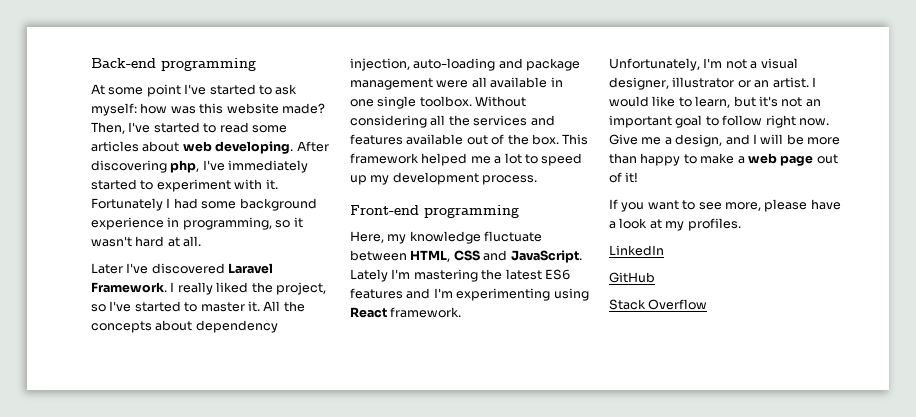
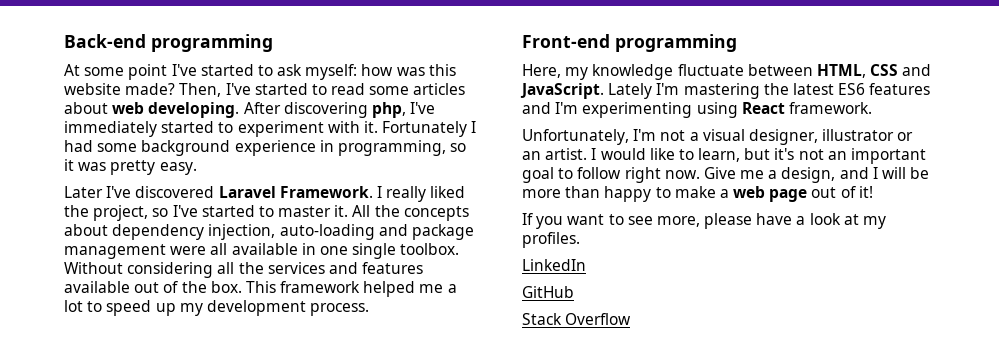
[91,236,202,247] wasn't hard at all. -> [78,160,197,175] was pretty easy.

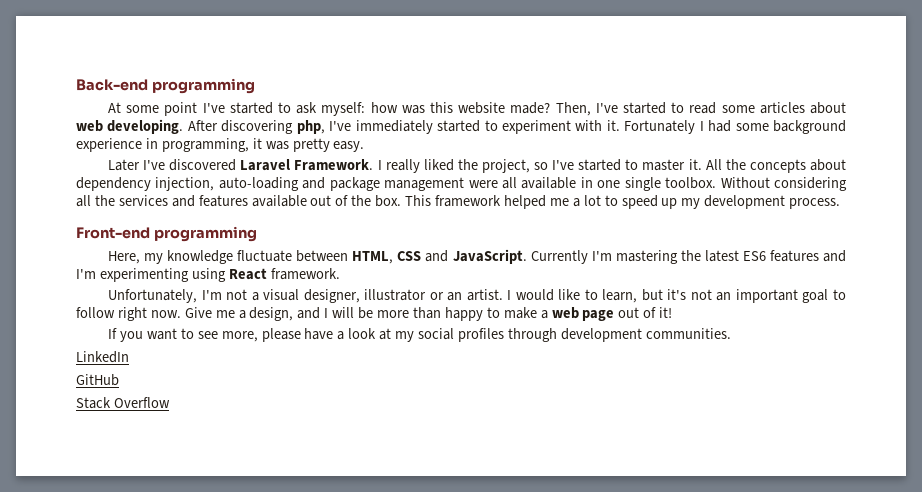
[450,143,467,152] so -> (249, 145) none
[608,83,653,99] Lately -> [530,250,588,264] Currently
[522,232,580,248] profiles. -> [418,328,731,342] social profiles through development communities.

